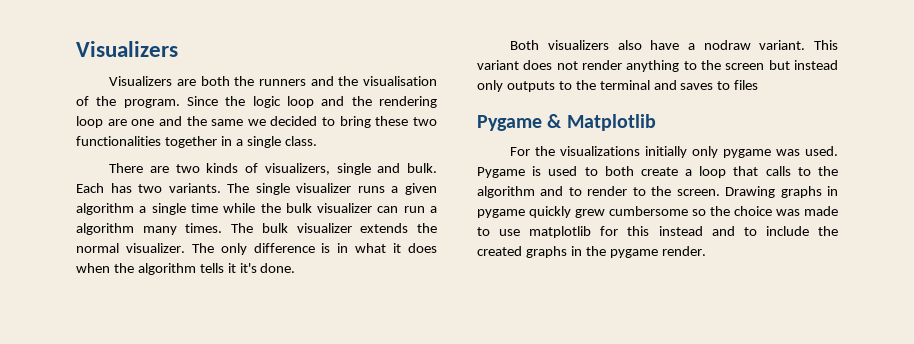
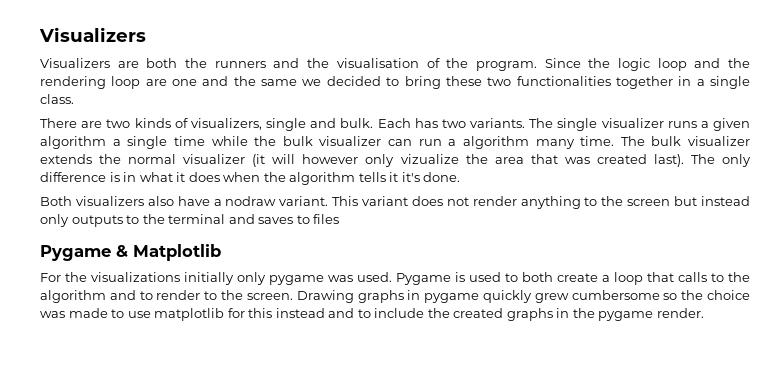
[185,223,223,233] times. -> [580,136,615,146] time.
[125,243,185,253] visualizer. -> [183,154,684,167] visualizer (it will however only vizualize the area that was created last).

